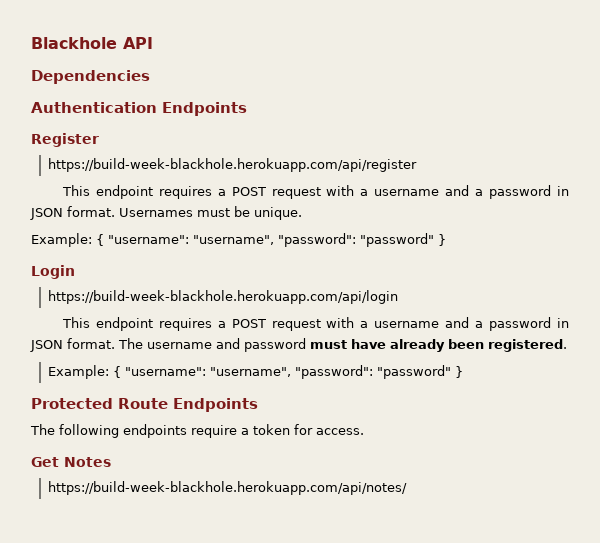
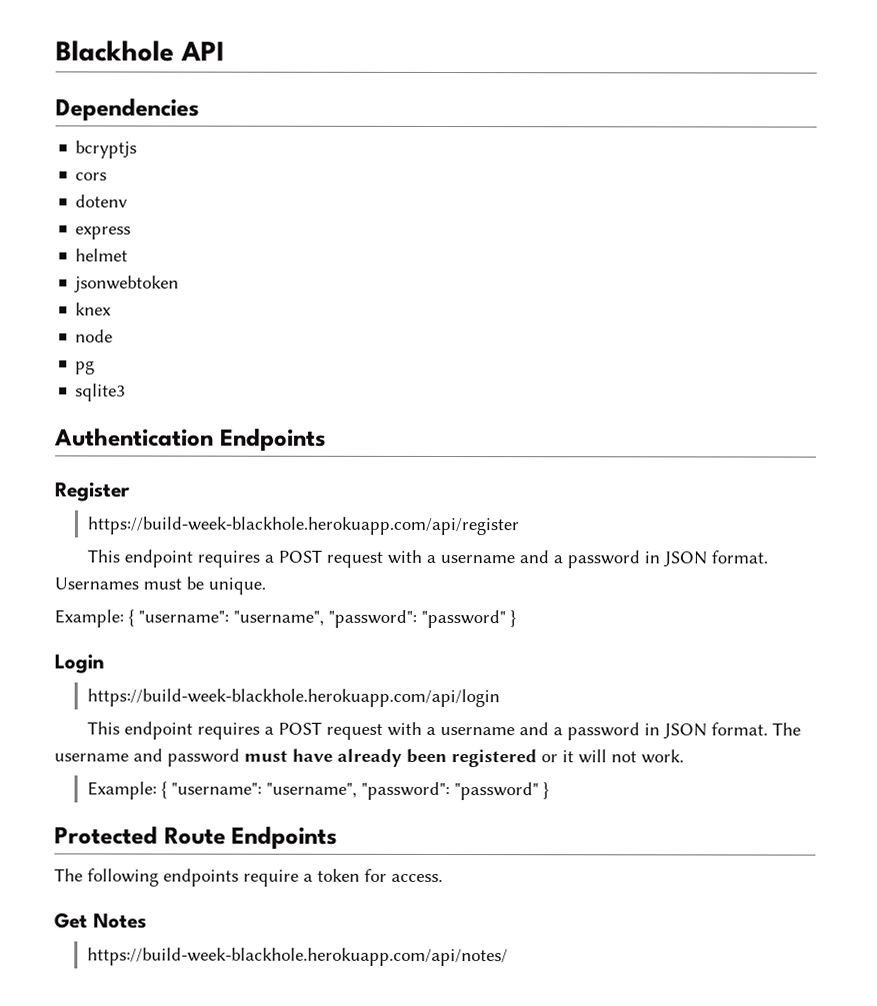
(150, 77) none -> [75,140,138,159] [75,172,108,181] [75,194,129,208] [75,226,132,240] [75,248,129,262] [74,275,180,293] [75,302,112,316] [75,329,114,343] [75,360,96,375] [75,383,127,402] // bcryptjs // cors // dotenv // express // helmet // jsonwebtoken // knex // node // pg // sqlite3
[488,339,567,352] registered. -> [451,749,684,768] registered or it will not work.

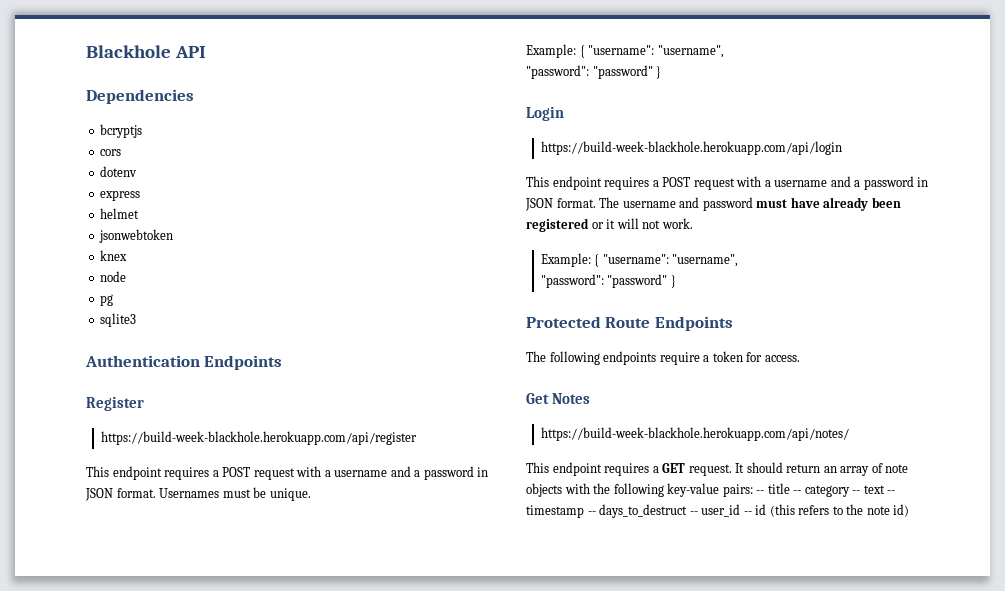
(324, 618) none -> (724, 51) //
(357, 790) none -> (739, 260) //
(508, 957) none -> [526,462,909,476] [526,483,896,497] [526,504,910,518] // This endpoint requires a GET request. It should return an array of note objects with the following key-value pairs: -- title -- category -- text -- timestamp -- days_to_destruct -- user_id -- id (this refers to the note id)

